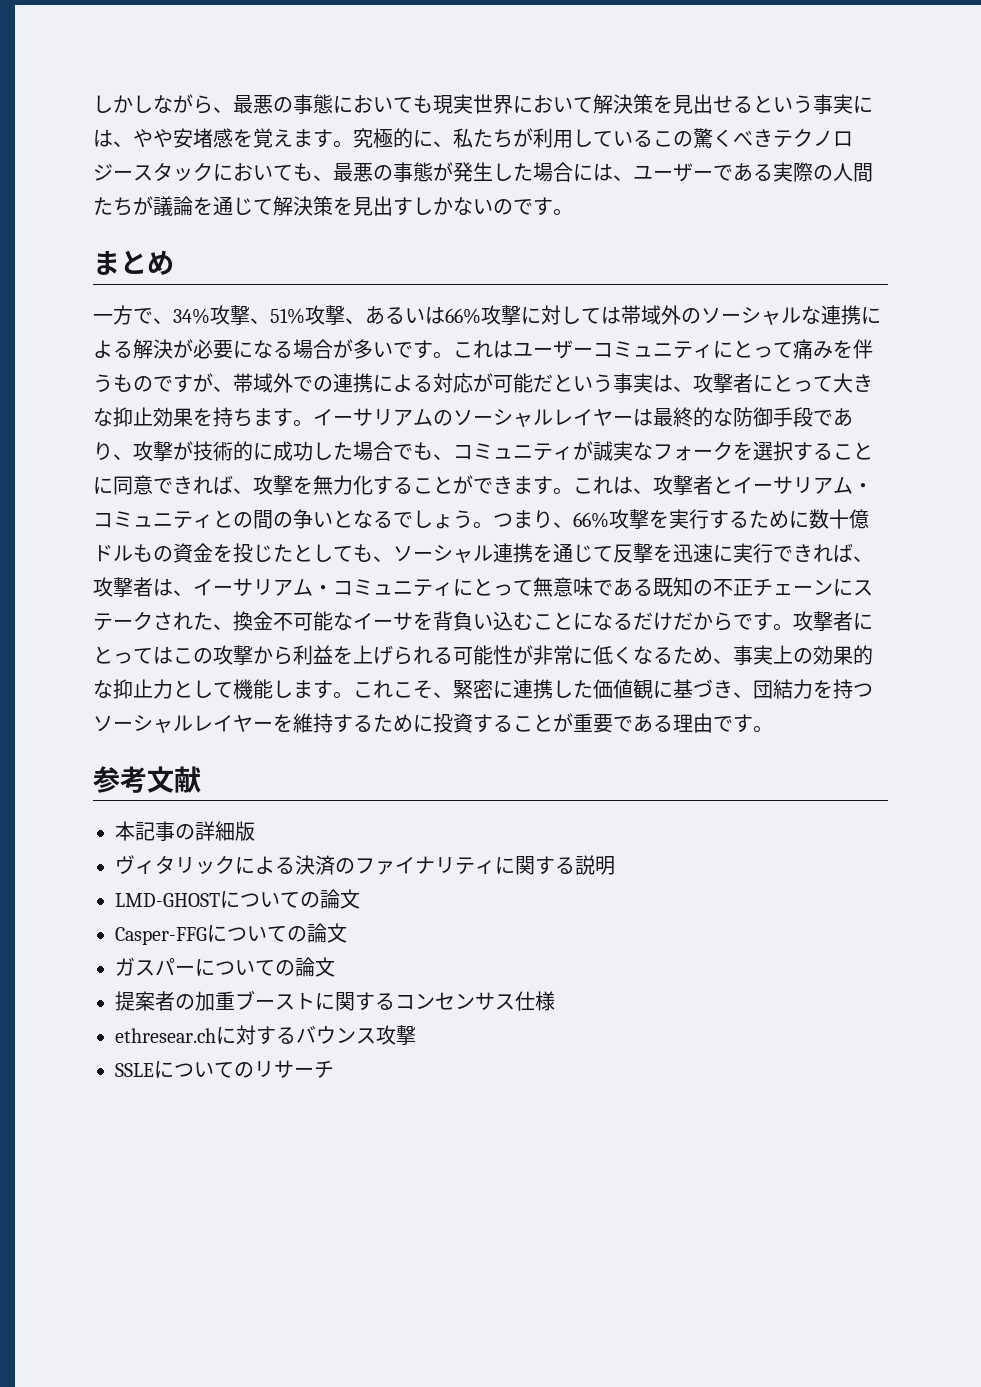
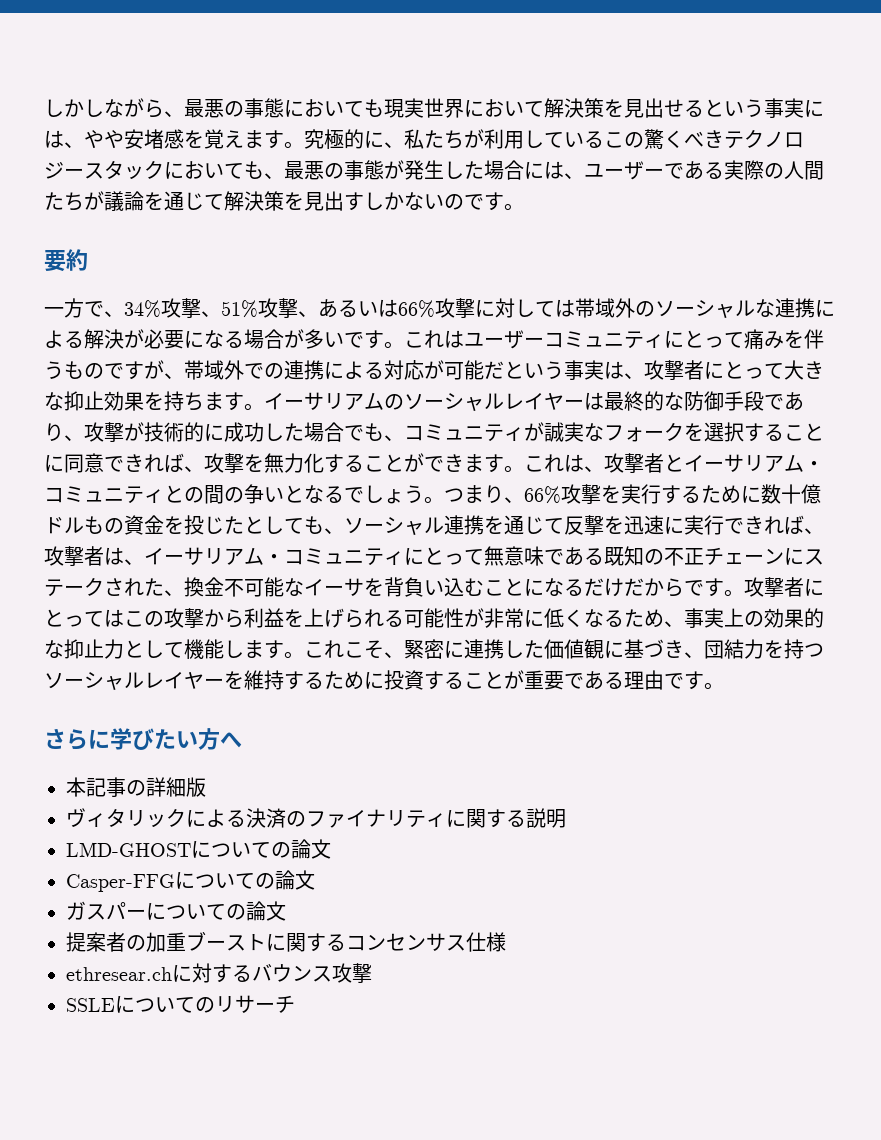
[93,250,174,275] まとめ -> [44,249,88,272] 要約
[93,766,201,793] 参考文献 -> [44,728,242,750] さらに学びたい方へ

